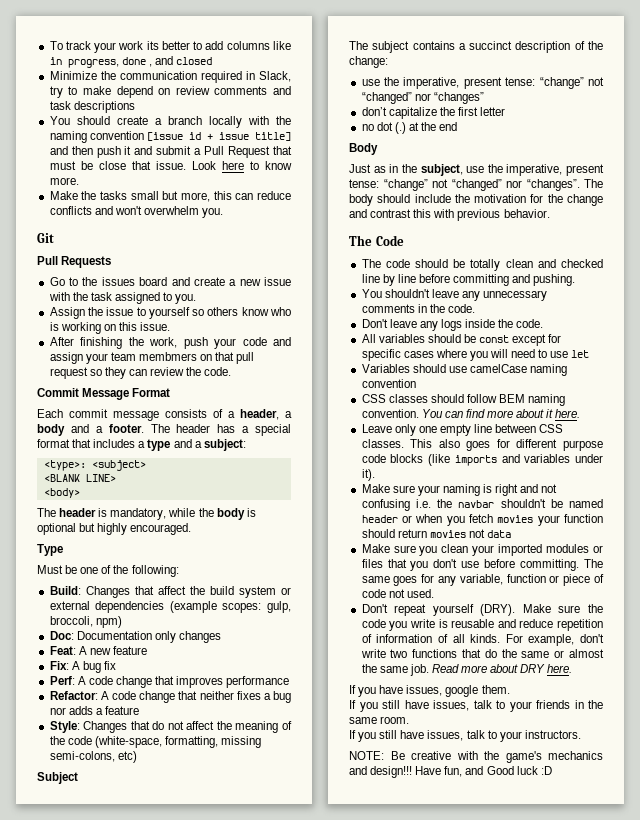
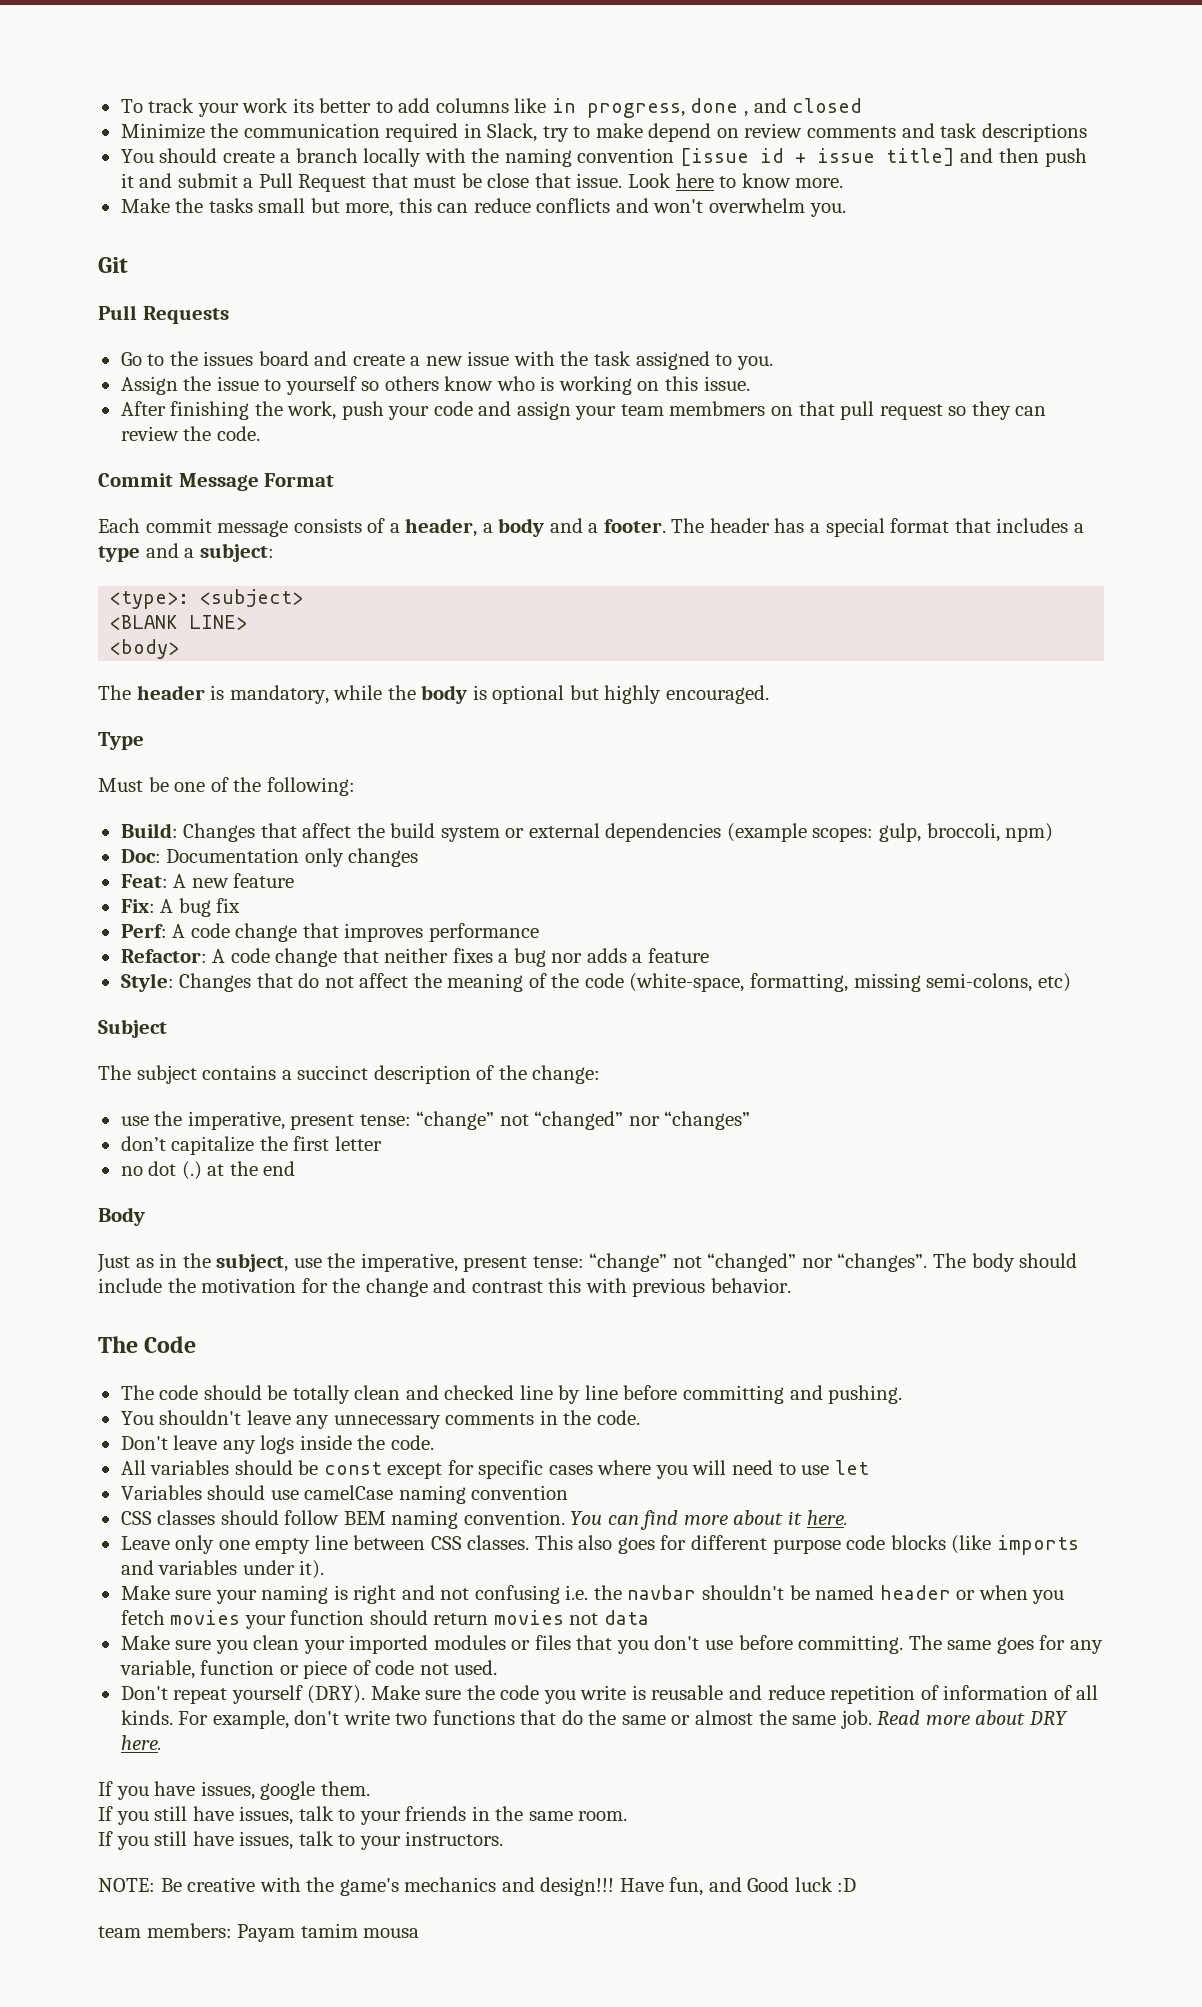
(552, 770) none -> [98,1923,420,1942] // team members: Payam tamim mousa

